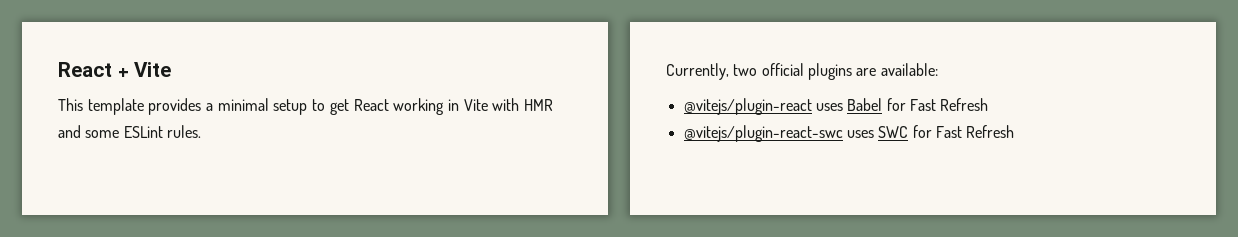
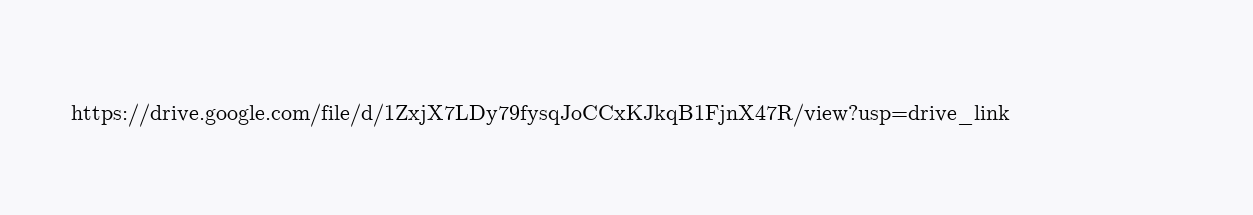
[58,62,172,77] [58,98,553,115] [58,125,201,138] [666,63,938,80] [683,98,989,115] [683,125,1015,142] React + Vite // This template provides a minimal setup to get React working in Vite with HMR and some ESLint rules. // Currently, two official plugins are available: // @vitejs/plugin-react uses Babel for Fast Refresh // @vitejs/plugin-react-swc uses SWC for Fast Refresh -> [71,103,1010,127] https://drive.google.com/file/d/1ZxjX7LDy79fysqJoCCxKJkqB1FjnX47R/view?usp=drive_link

